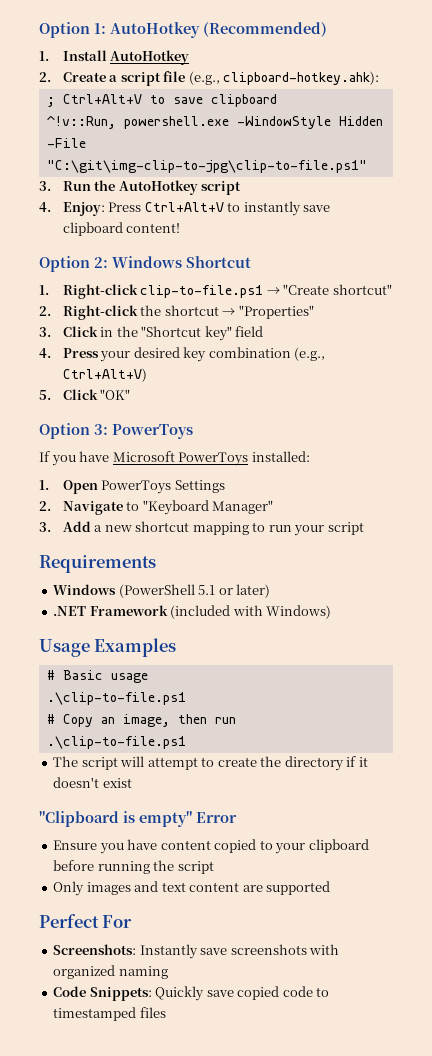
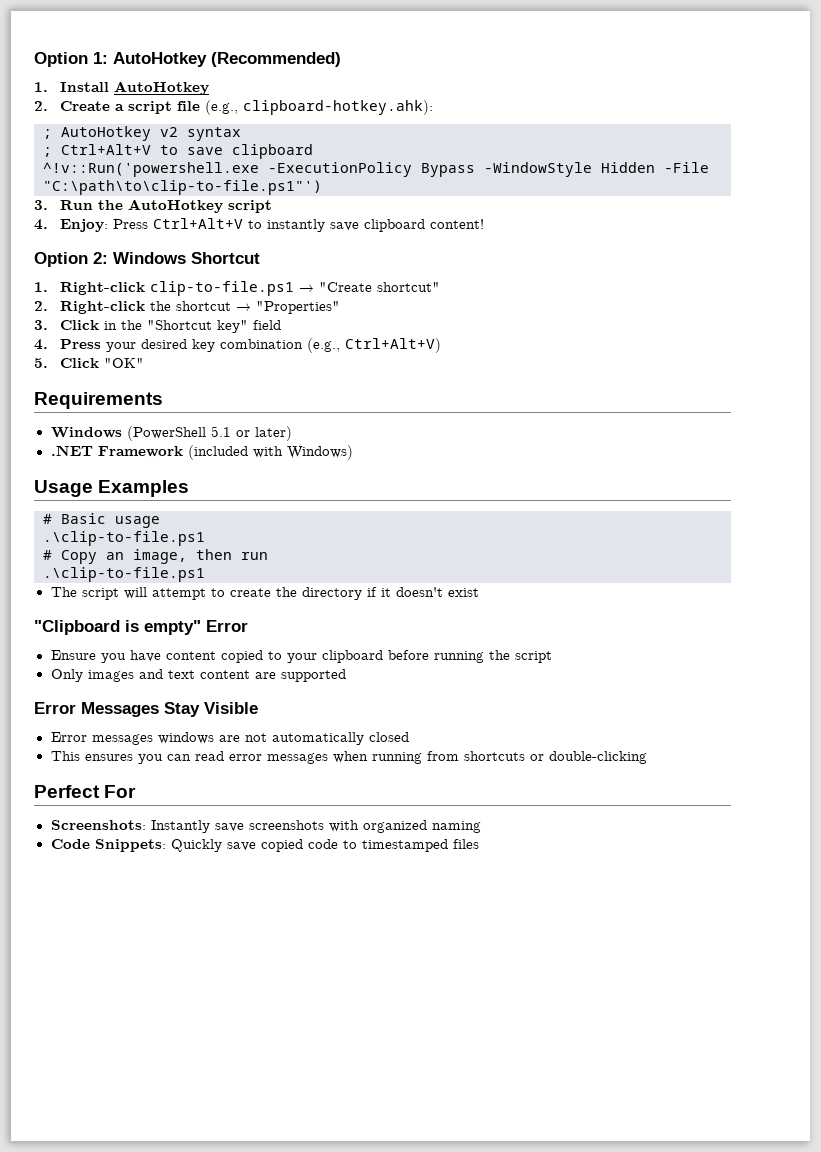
(380, 78) none -> [43,126,241,141] // ; AutoHotkey v2 syntax
[46,116,229,129] ^!v::Run, powershell.exe -> [43,162,475,177] ^!v::Run('powershell.exe -ExecutionPolicy Bypass
[46,160,367,173] "C:\git\img-clip-to-jpg\clip-to-file.ps1" -> [43,180,322,195] "C:\path\to\clip-to-file.ps1"')
[39,423,193,439] [39,451,310,466] [39,480,225,494] [39,500,274,515] [39,521,364,536] // Option 3: PowerToys // If you have Microsoft PowerToys installed: // 1. Open PowerToys Settings // 2. Navigate to "Keyboard Manager" // 3. Add a new shortcut mapping to run your script -> (145, 363) none
(331, 888) none -> [34,702,258,717] [50,732,409,745] [50,751,647,764] // Error Messages Stay Visible // Error messages windows are not automatically closed // This ensures you can read error messages when running from shortcuts or double-clicking

